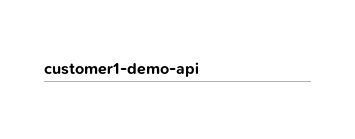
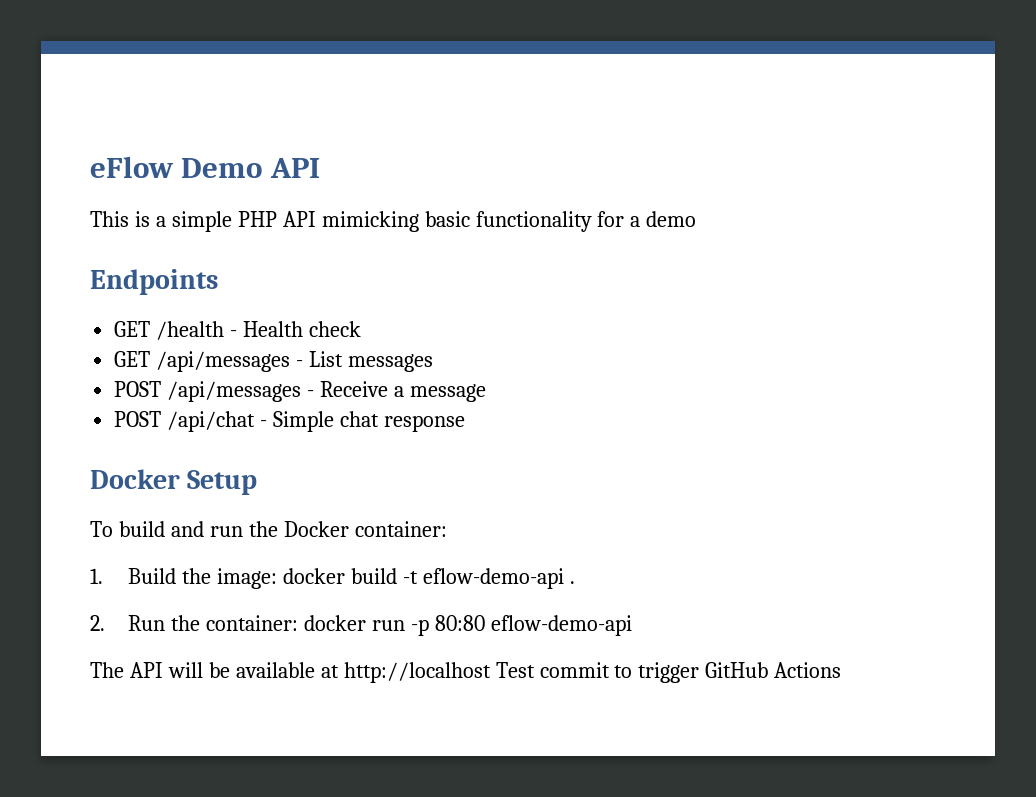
[44,62,199,77] customer1-demo-api -> [90,156,320,178] [90,211,697,232] [90,269,218,295] [114,321,361,340] [114,351,433,372] [114,381,486,402] [114,411,465,432] [90,469,258,495] [90,521,447,537] [90,568,575,589] [90,615,632,636] [90,662,842,683] eFlow Demo API // This is a simple PHP API mimicking basic functionality for a demo // Endpoints // GET /health - Health check // GET /api/messages - List messages // POST /api/messages - Receive a message // POST /api/chat - Simple chat response // Docker Setup // To build and run the Docker container: // 1. Build the image: docker build -t eflow-demo-api . // 2. Run the container: docker run -p 80:80 eflow-demo-api // The API will be available at http://localhost Test commit to trigger GitHub Actions

